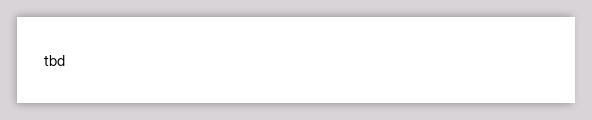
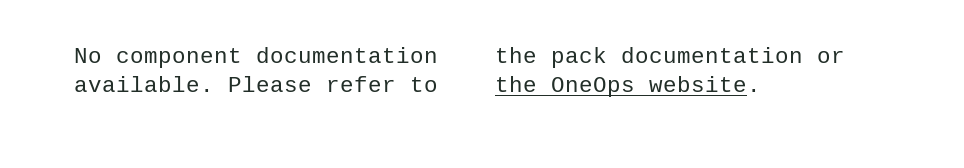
[44,55,65,66] tbd -> [74,47,438,68] [74,76,438,92] [495,47,845,68] [495,76,761,97] No component documentation available. Please refer to the pack documentation or the OneOps website.

